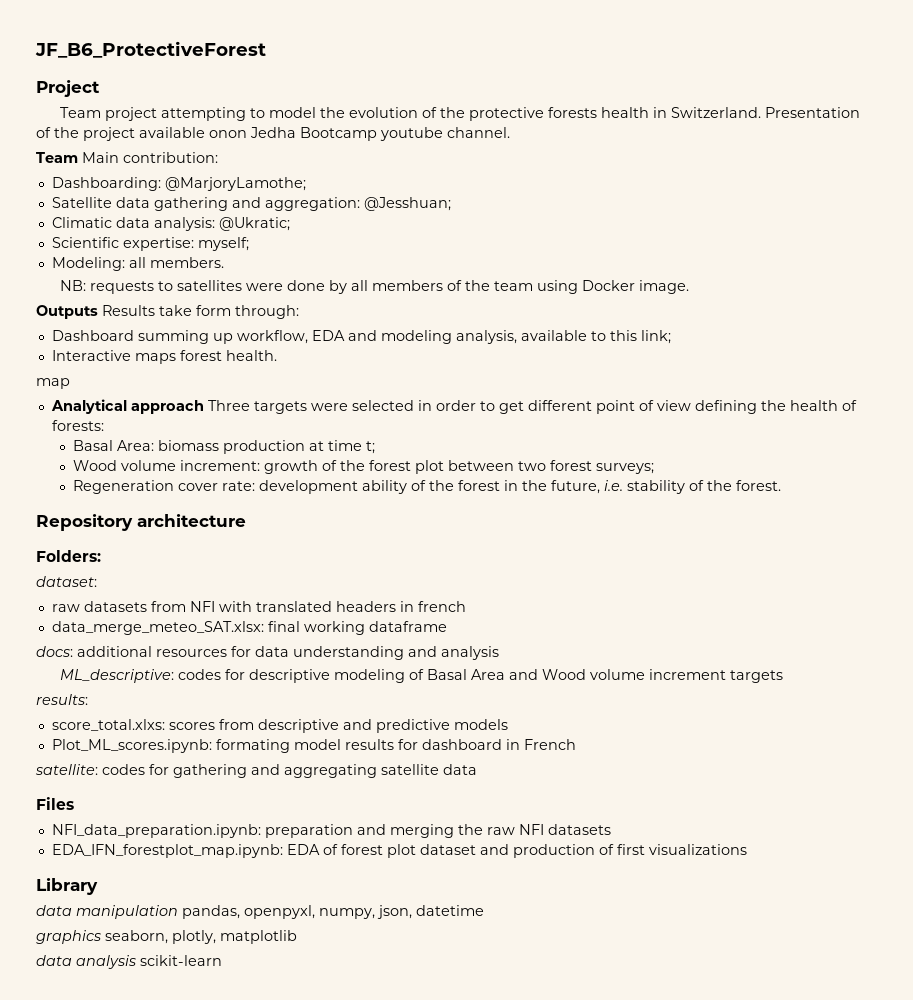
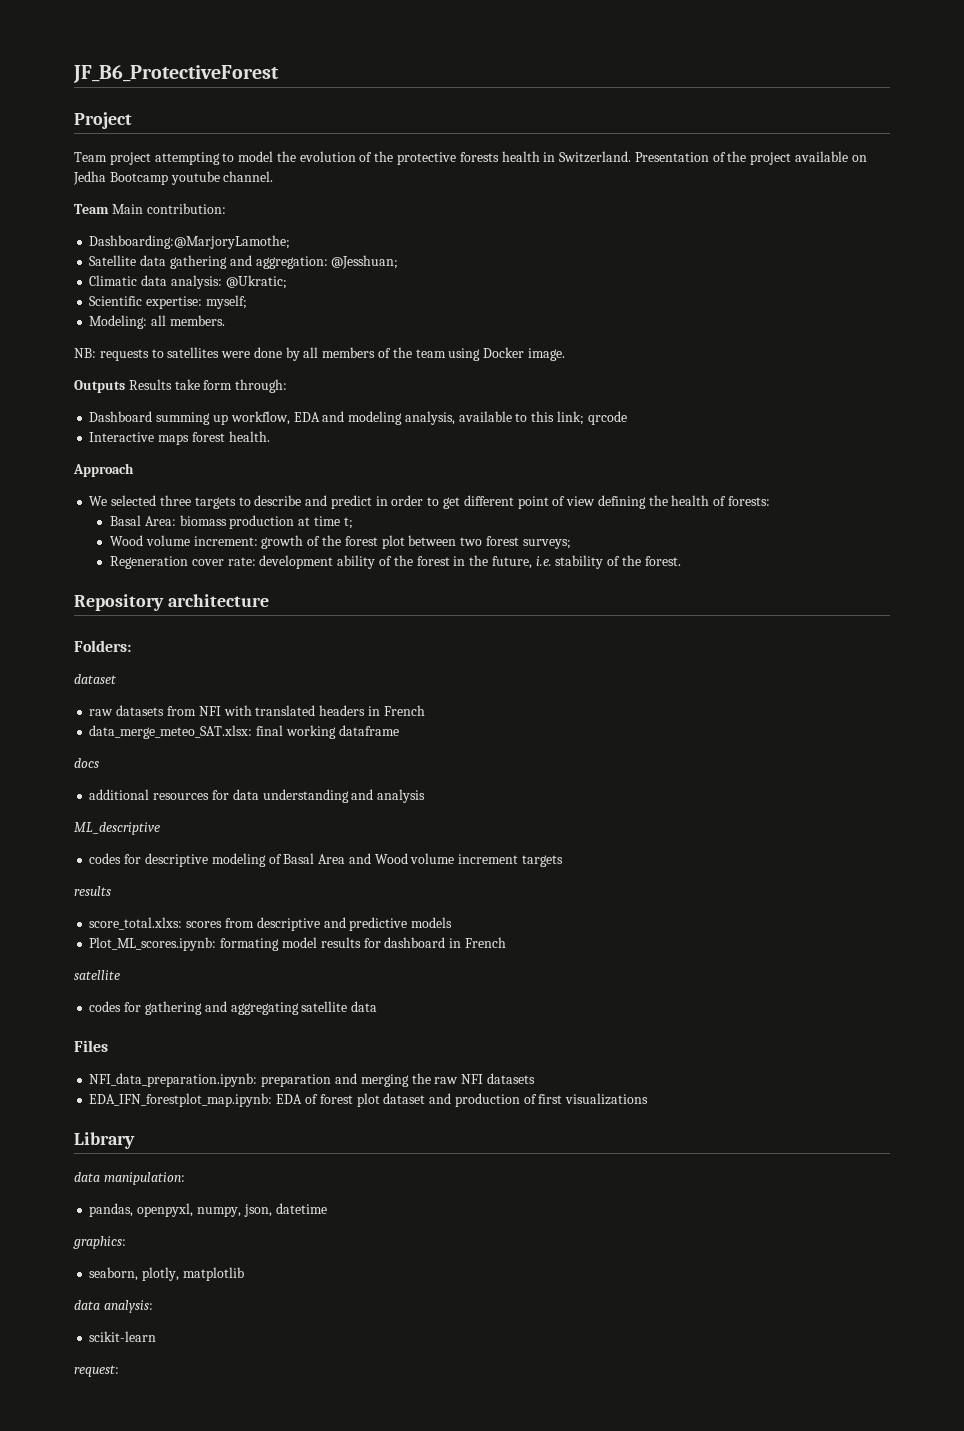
[209,130,247,138] onon -> [851,155,867,162] on
[51,177,306,191] Dashboarding: @MarjoryLamothe; -> [89,235,291,249] Dashboarding:@MarjoryLamothe;
(671, 337) none -> [587,411,627,425] qrcode
[36,378,70,389] [50,399,414,414] map // Analytical approach Three targets were selected -> [73,463,134,477] [89,495,372,509] Approach // We selected three targets to describe and predict
[36,576,97,587] dataset: -> [74,674,117,684] dataset
[417,601,466,612] french -> [383,705,425,716] French
[36,646,73,657] docs: -> [74,758,99,768] docs //
[59,669,174,683] ML_descriptive: -> [74,822,160,835] ML_descriptive //
[36,694,88,705] results: -> [74,886,111,896] results
[35,764,98,775] satellite: -> [74,970,120,980] satellite //
[76,905,178,919] manipulation -> [103,1172,185,1185] manipulation: //
[36,930,101,944] graphics -> [73,1236,126,1249] graphics: //
[76,955,136,969] analysis -> [103,1300,153,1313] analysis: //
(222, 960) none -> [74,1365,119,1377] // request:

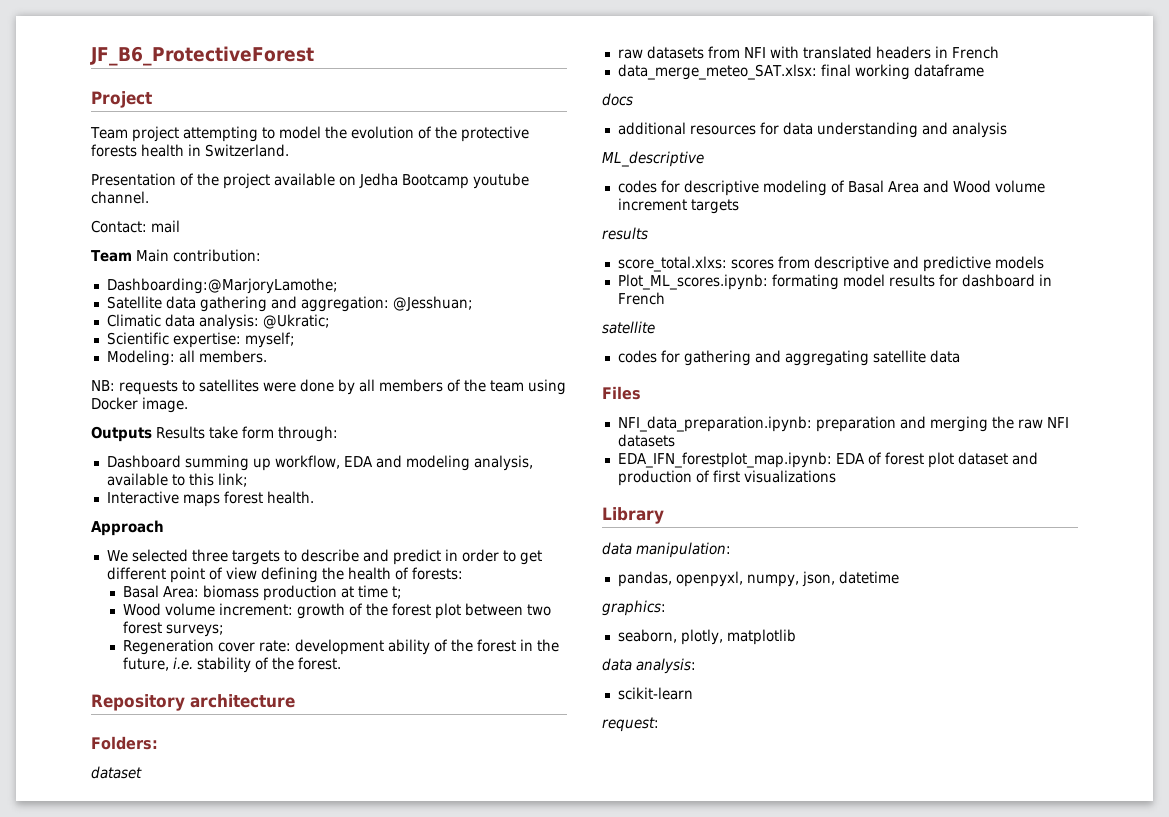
(632, 157) none -> (289, 150) //
(274, 176) none -> [91,220,180,233] // Contact: mail
[587,411,627,425] qrcode -> (248, 480) none

